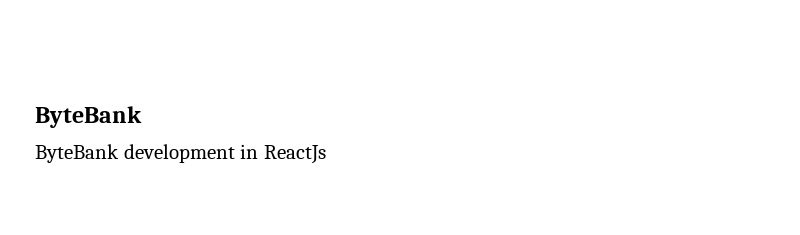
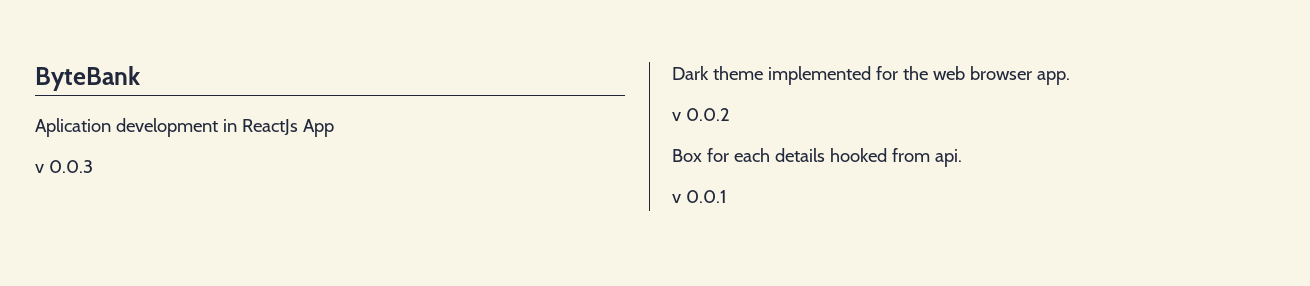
[35,144,119,163] ByteBank -> [35,118,111,137] Aplication
(326, 154) none -> [302,119,334,137] [35,160,93,173] [672,66,1070,85] [672,108,730,121] [672,148,962,167] [672,190,727,203] App // v 0.0.3 // Dark theme implemented for the web browser app. // v 0.0.2 // Box for each details hooked from api. // v 0.0.1

